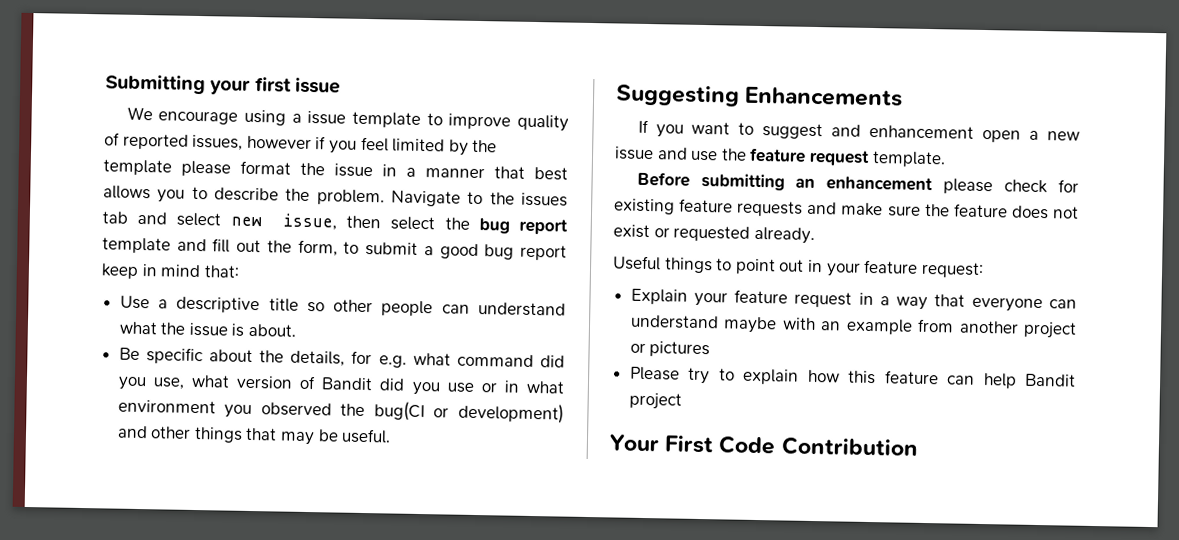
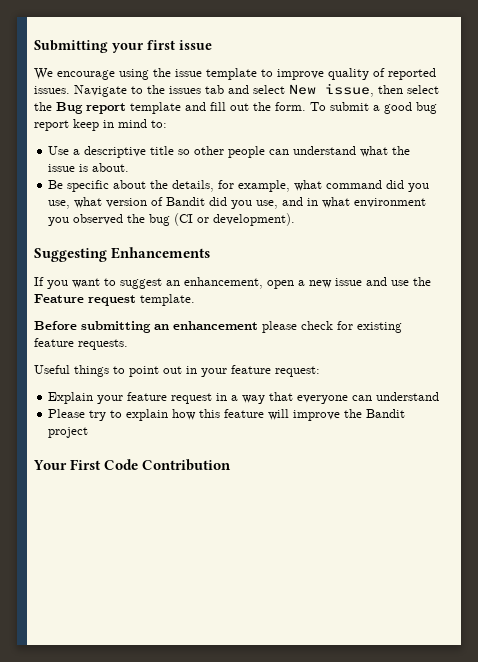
[291,113,302,123] a -> [153,68,171,77] the
[192,134,498,156] [103,159,568,181] [103,185,385,206] issues, however if you feel limited by the template please format the issue in a manner that best allows you to describe the problem. -> [34,86,70,94] issues.
[230,216,262,227] new -> [289,84,316,95] New
[478,218,510,234] bug -> [56,102,83,114] Bug
[297,239,360,257] form, to -> [275,102,326,111] form. To
[203,265,240,278] that: -> [151,120,167,128] to:
[378,355,407,368] e.g. -> [238,180,291,192] example,
[446,382,497,393] use or -> [256,197,304,209] use, and
[373,401,564,424] [116,425,392,446] bug(CI or development) and other things that may be useful. -> [149,213,296,226] bug (CI or development).
[831,124,975,139] and enhancement -> [166,277,263,289] an enhancement,
[749,147,807,163] feature -> [34,294,84,303] Feature
[736,200,1079,220] [613,224,815,245] requests and make sure the feature does not exist or requested already. -> [78,339,128,350] requests.
[723,316,1077,339] [629,341,711,358] maybe with an example from another project or pictures -> (440, 396) none
[947,373,1017,389] can help -> [268,409,363,421] will improve the

